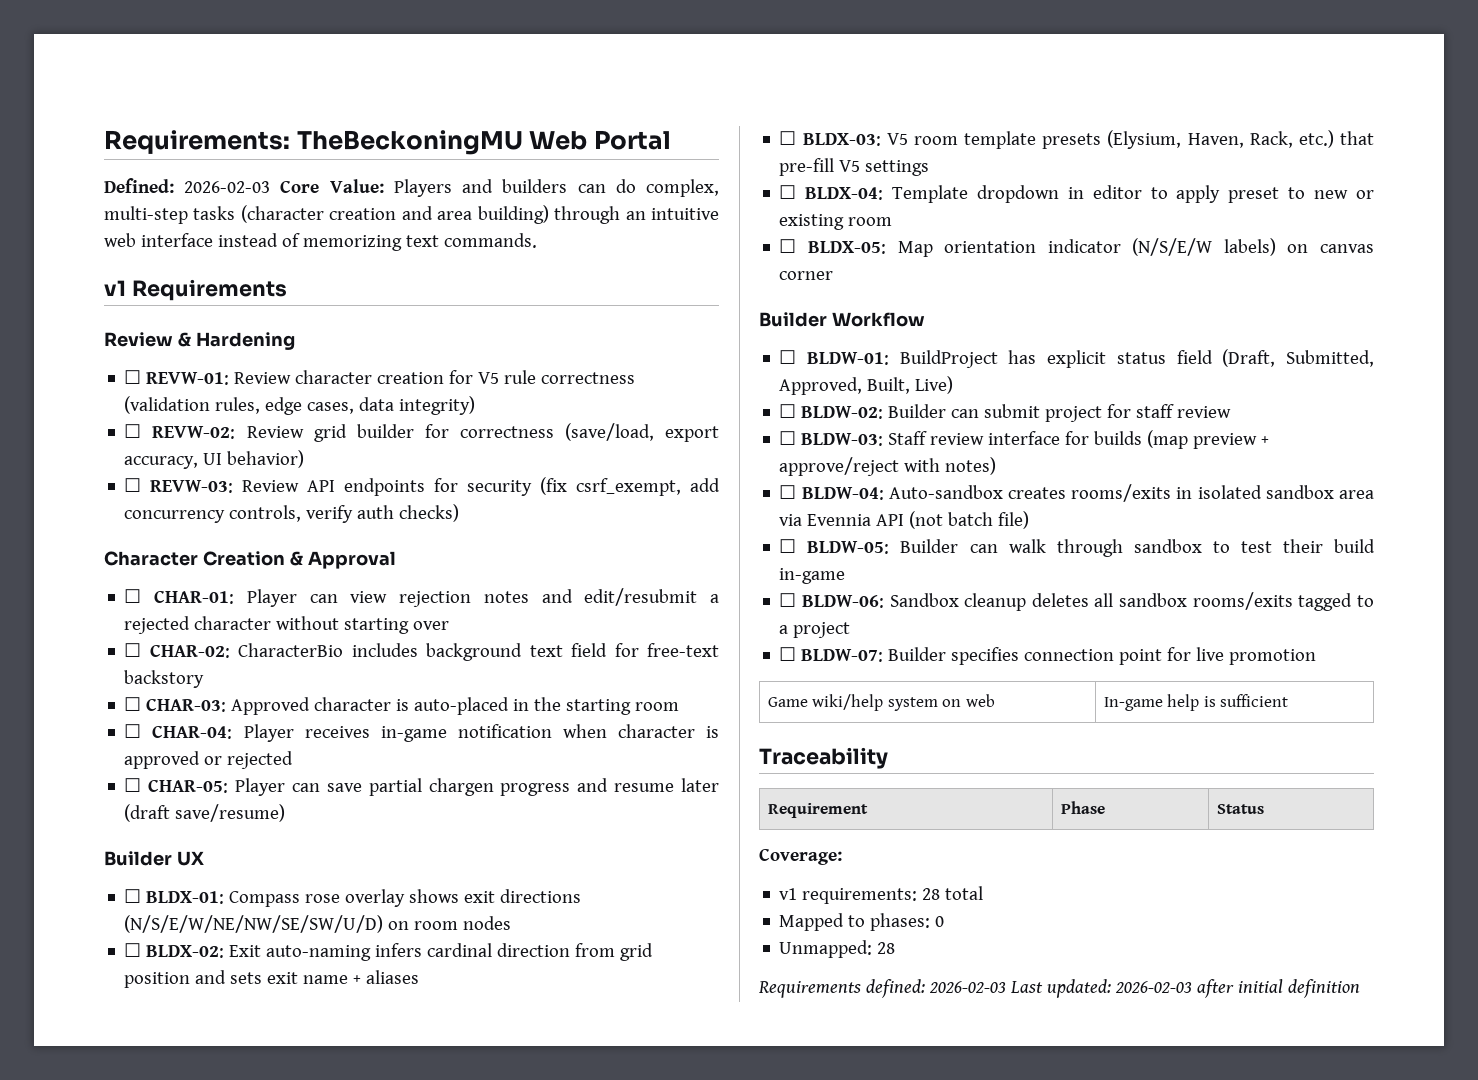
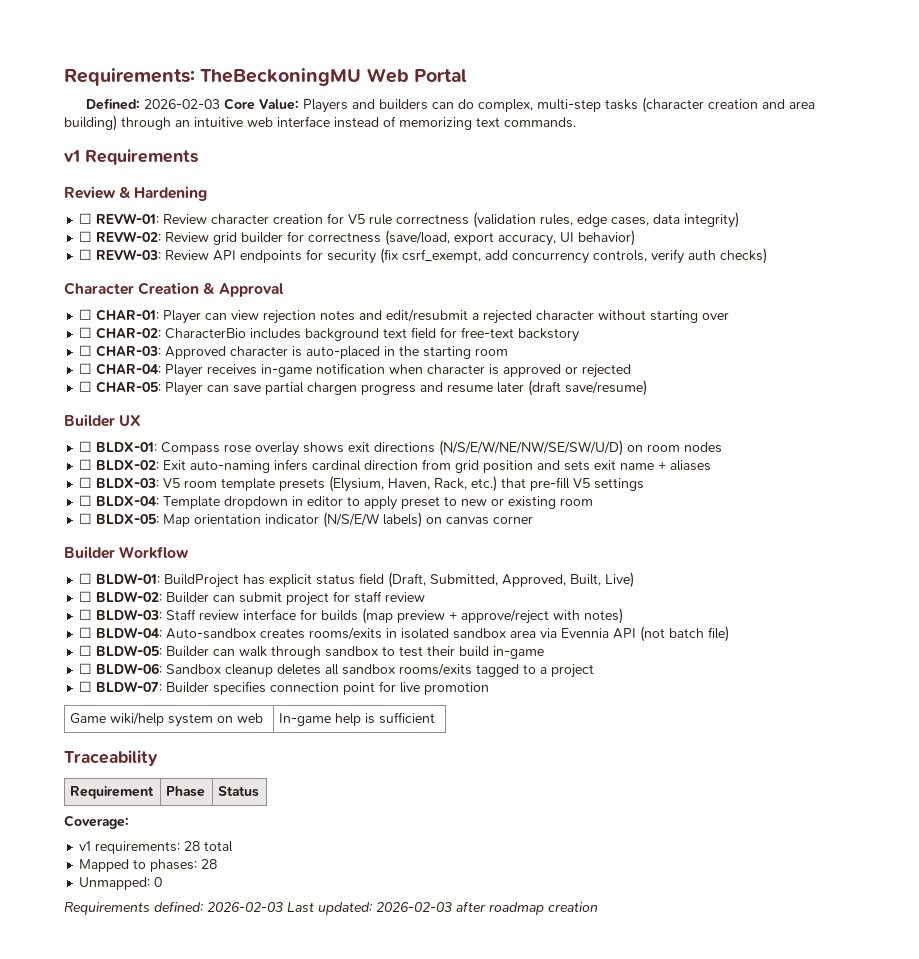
[935,916,945,927] 0 -> [201,859,218,869] 28
[877,942,896,954] 28 -> [154,877,163,887] 0
[1237,979,1360,998] initial definition -> [489,902,598,915] roadmap creation

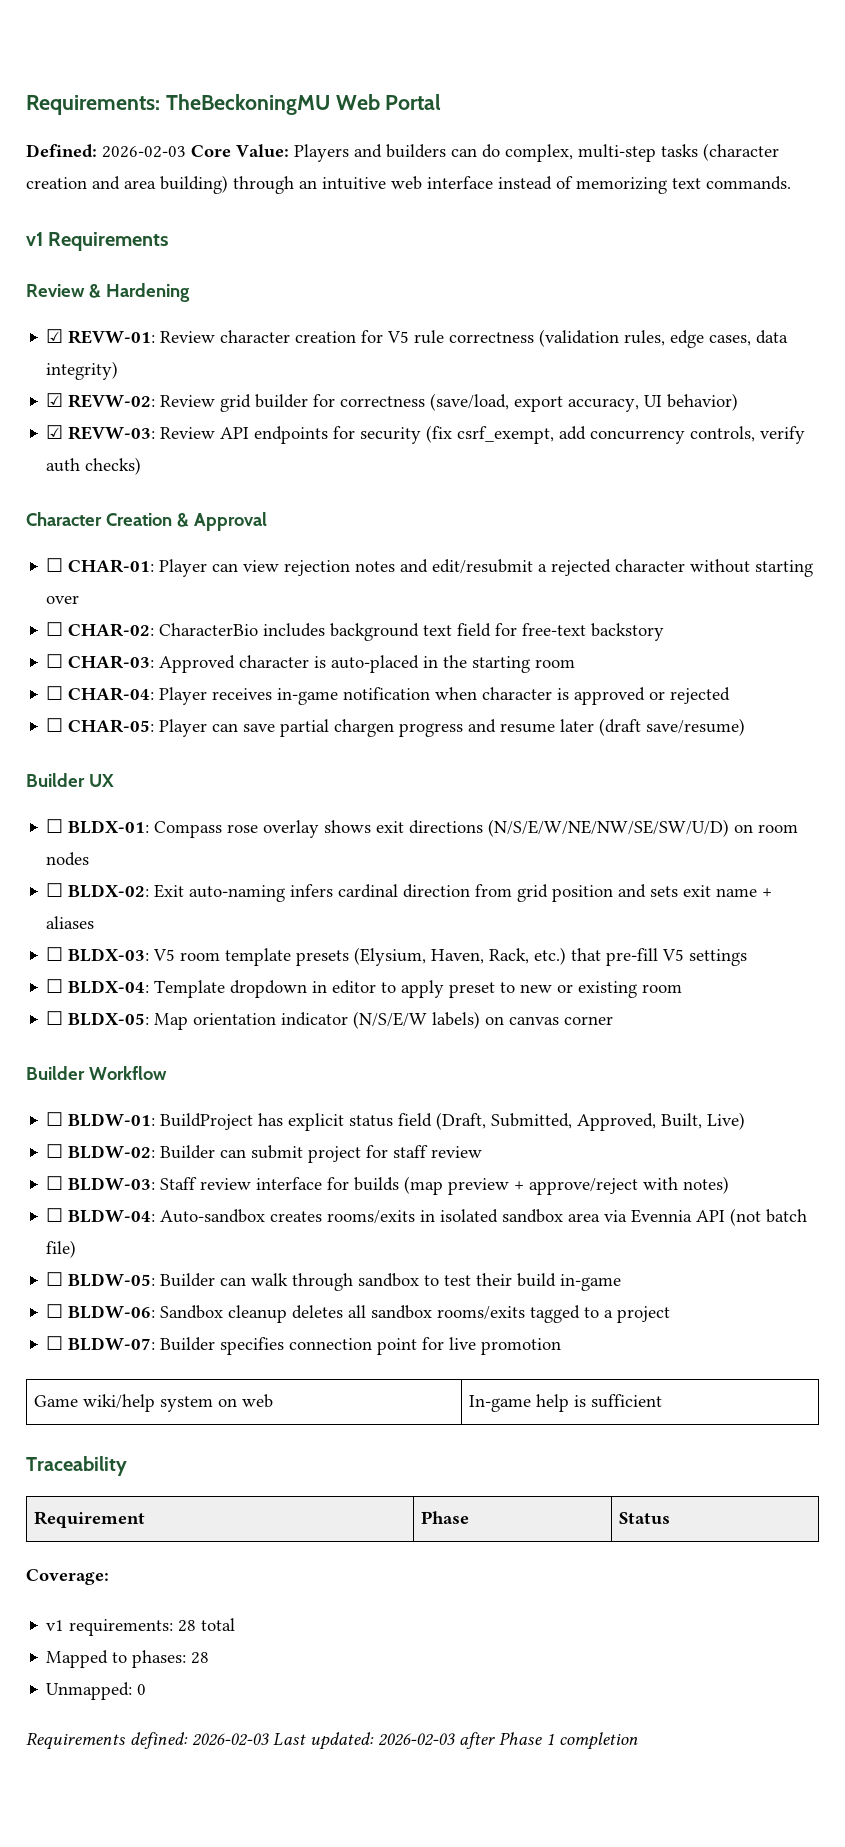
[79,213,93,224] ☐ -> [46,329,64,343] ☑
[79,231,93,242] ☐ -> [46,393,64,407] ☑
[79,249,93,260] ☐ -> [46,425,64,439] ☑
[489,902,598,915] roadmap creation -> [499,1732,638,1750] Phase 1 completion

